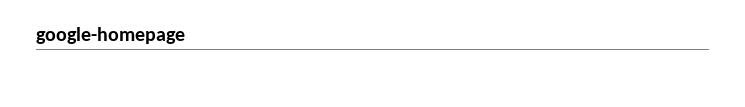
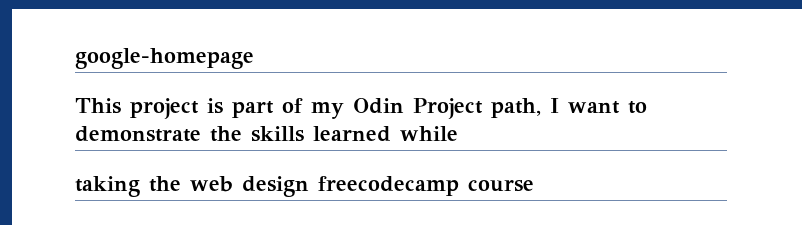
(185, 35) none -> [75,98,647,119] [75,126,458,142] [75,176,534,197] // This project is part of my Odin Project path, I want to demonstrate the skills learned while // taking the web design freecodecamp course

